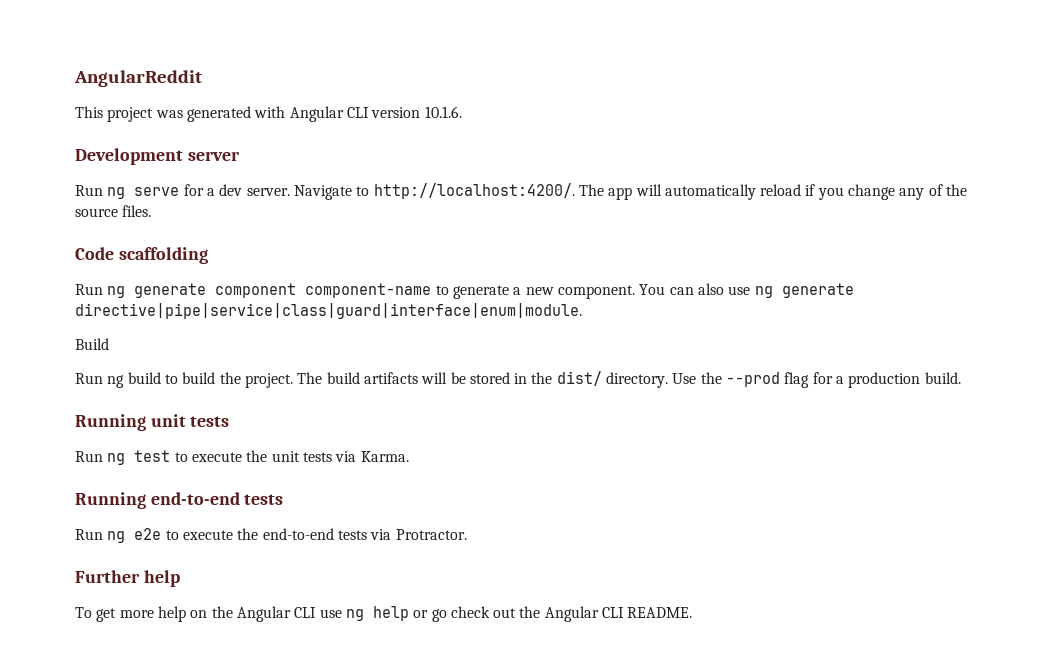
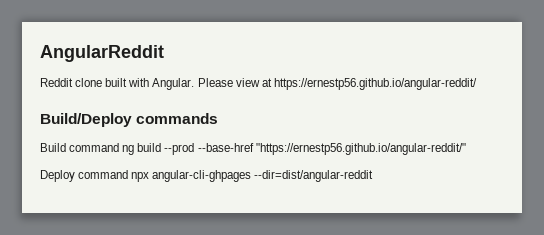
[75,106,462,122] [75,148,240,165] [75,183,968,200] [75,205,152,217] [75,247,208,264] [75,283,854,299] [75,303,582,319] This project was generated with Angular CLI version 10.1.6. // Development server // Run ng serve for a dev server. Navigate to http://localhost:4200/. The app will automatically reload if you change any of the source files. // Code scaffolding // Run ng generate component component-name to generate a new component. You can also use ng generate directive|pipe|service|class|guard|interface|enum|module. -> [40,78,477,90] [40,113,219,127] Reddit clone built with Angular. Please view at https://ernestp56.github.io/angular-reddit/ // Build/Deploy commands
[75,373,103,384] // Run -> [69,143,120,152] command
[164,371,961,388] [75,414,230,431] [75,450,409,465] [75,492,284,509] [75,528,467,543] [75,570,180,587] [75,606,693,622] to build the project. The build artifacts will be stored in the dist/ directory. Use the --prod flag for a production build. // Running unit tests // Run ng test to execute the unit tests via Karma. // Running end-to-end tests // Run ng e2e to execute the end-to-end tests via Protractor. // Further help // To get more help on the Angular CLI use ng help or go check out the Angular CLI README. -> [164,143,466,155] [40,170,374,182] --prod --base-href "https://ernestp56.github.io/angular-reddit/" // Deploy command npx angular-cli-ghpages --dir=dist/angular-reddit

